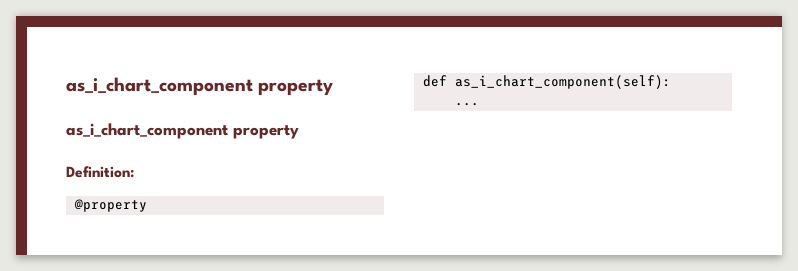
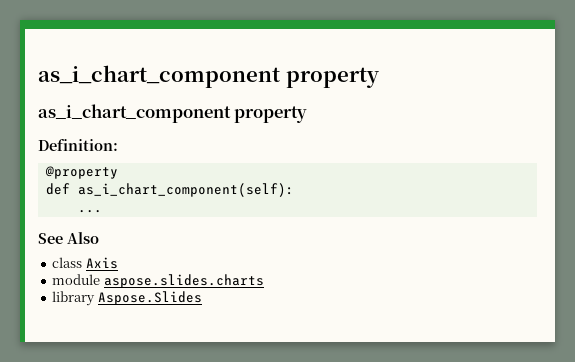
(479, 104) none -> [38,232,99,244] [52,257,118,269] [52,274,264,288] [52,291,202,306] // See Also // class Axis // module aspose.slides.charts // library Aspose.Slides

